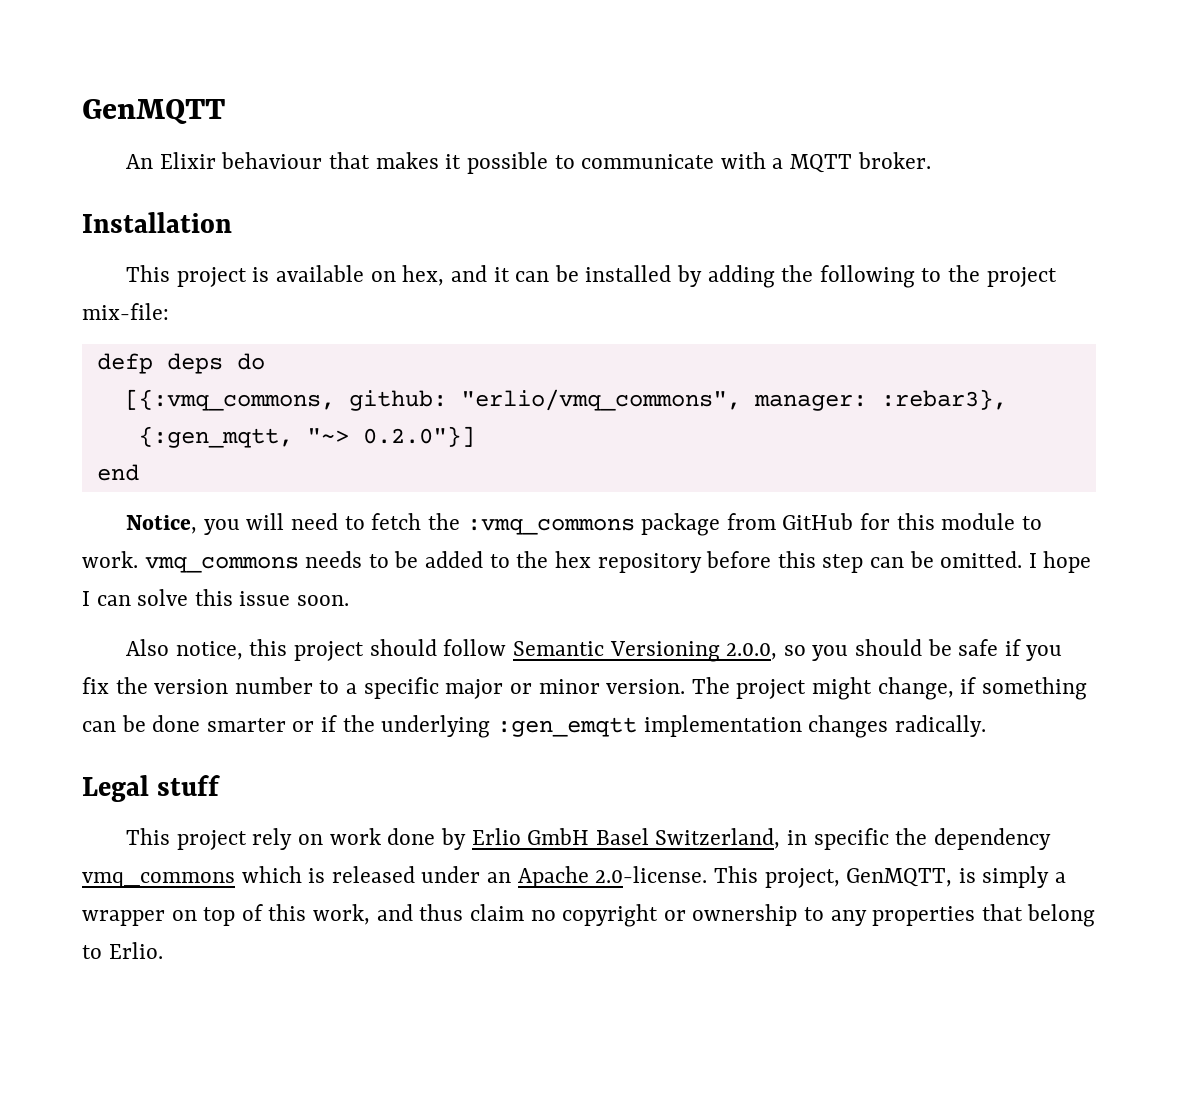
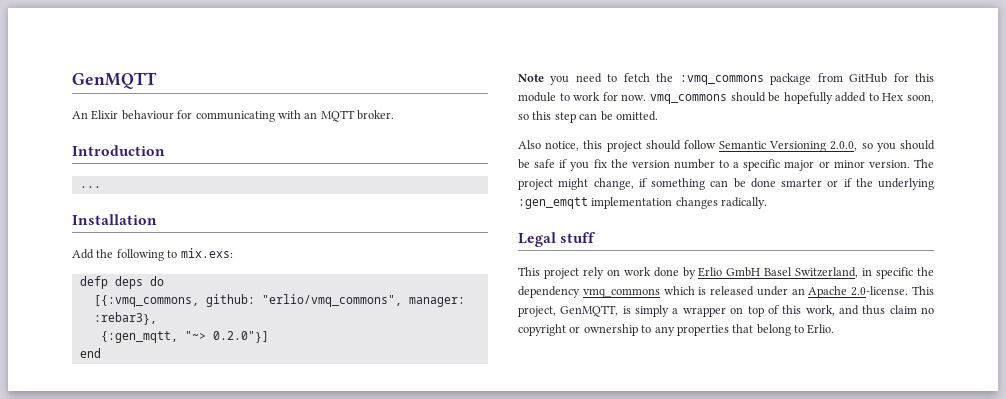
[329,152,784,174] that makes it possible to communicate with a -> [177,110,318,122] for communicating with an
(931, 160) none -> [72,145,165,156] [79,186,101,188] // Introduction // ...
[126,265,1057,288] [82,303,169,320] This project is available on hex, and it can be installed by adding the following to the project mix-file: -> [72,248,233,261] Add the following to mix.exs:
[126,513,285,535] Notice, you will -> [518,74,570,85] Note you
[82,551,772,573] work. vmq_commons needs to be added to the hex repository before -> [573,92,934,104] [518,114,529,120] work for now. vmq_commons should be hopefully added to Hex soon, so
[1028,551,1092,573] [82,589,350,606] I hope I can solve this issue soon. -> (658, 116) none

